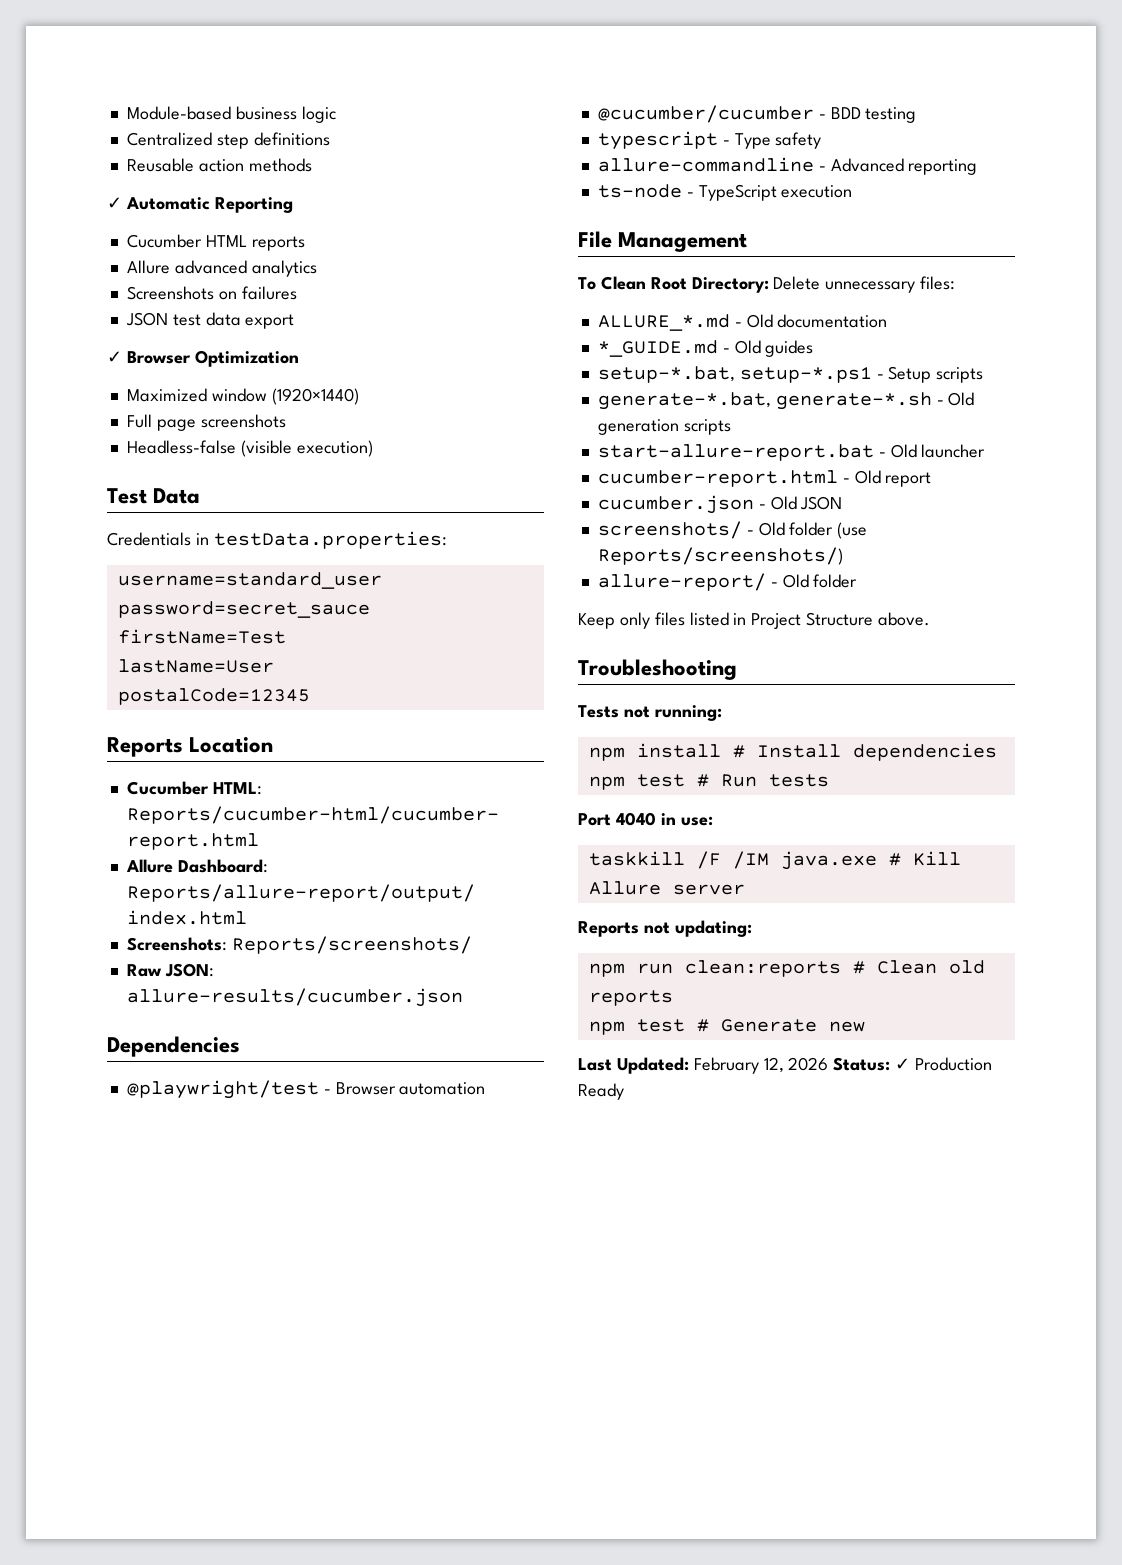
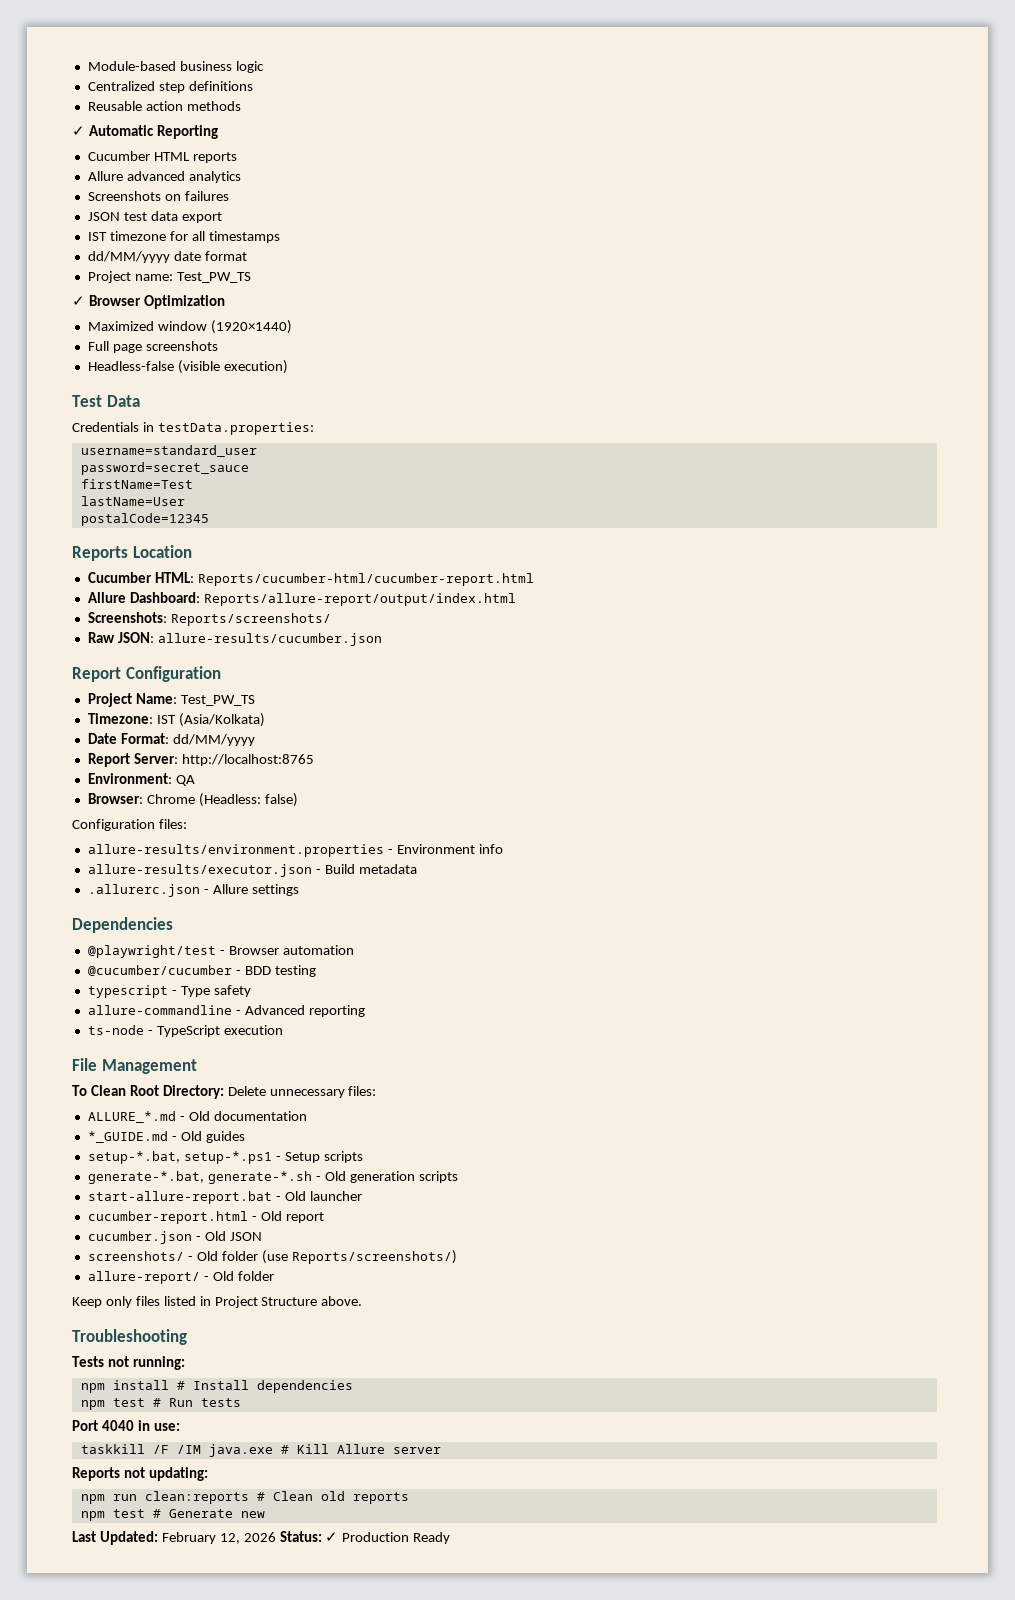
(295, 321) none -> [87,231,280,243] [87,251,247,263] [87,271,251,283] // IST timezone for all timestamps // dd/MM/yyyy date format // Project name: Test_PW_TS
(463, 997) none -> [72,666,221,682] [87,693,255,707] [87,713,265,727] [87,733,255,746] [87,753,314,767] [87,773,195,786] [87,793,298,807] [72,819,187,831] [87,844,503,857] [87,864,417,877] [87,884,299,897] // Report Configuration // Project Name: Test_PW_TS // Timezone: IST (Asia/Kolkata) // Date Format: dd/MM/yyyy // Report Server: http://localhost:8765 // Environment: QA // Browser: Chrome (Headless: false) // Configuration files: // allure-results/environment.properties - Environment info // allure-results/executor.json - Build metadata // .allurerc.json - Allure settings

